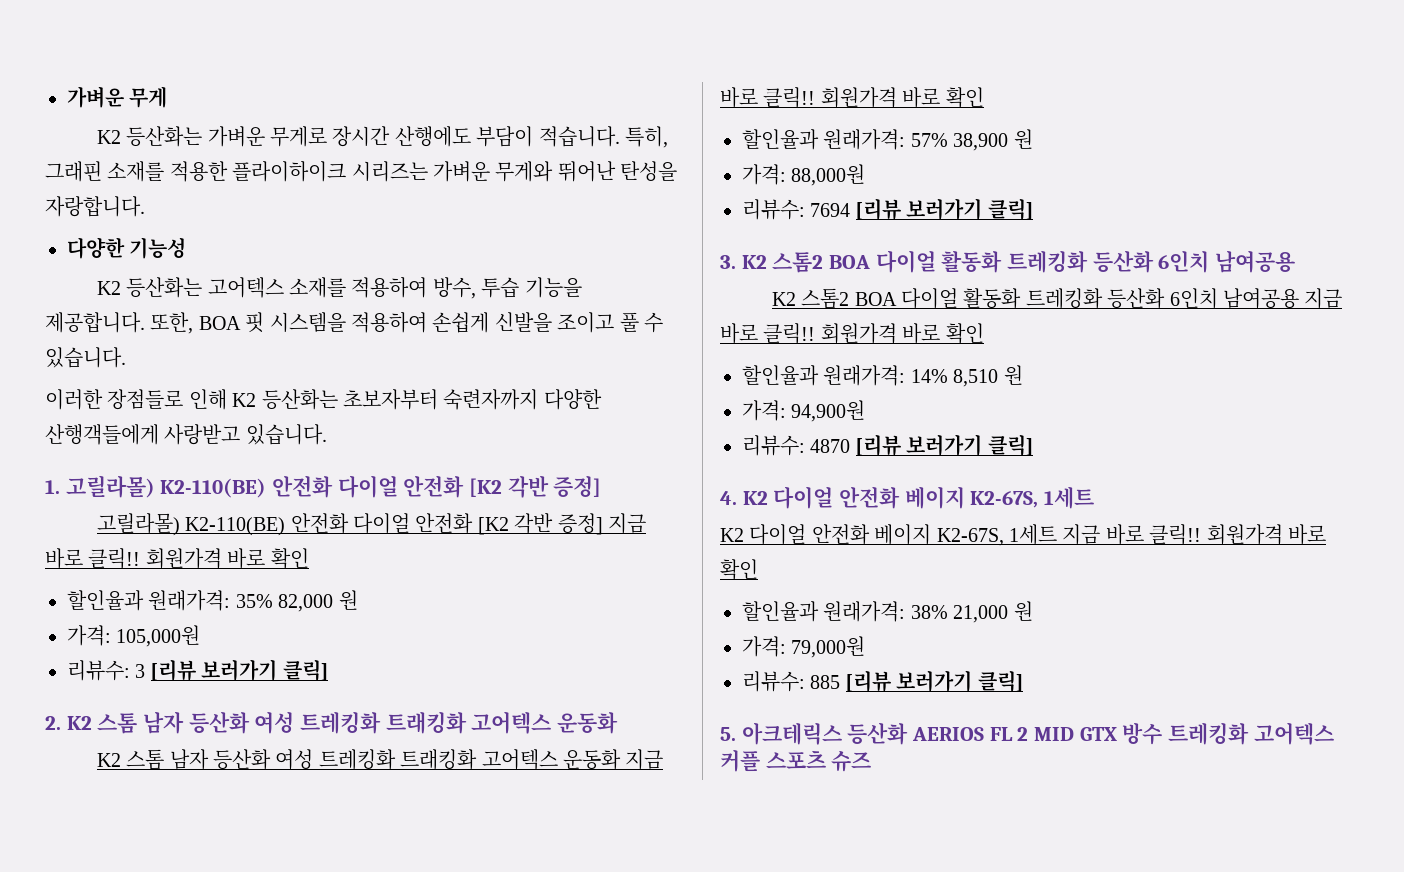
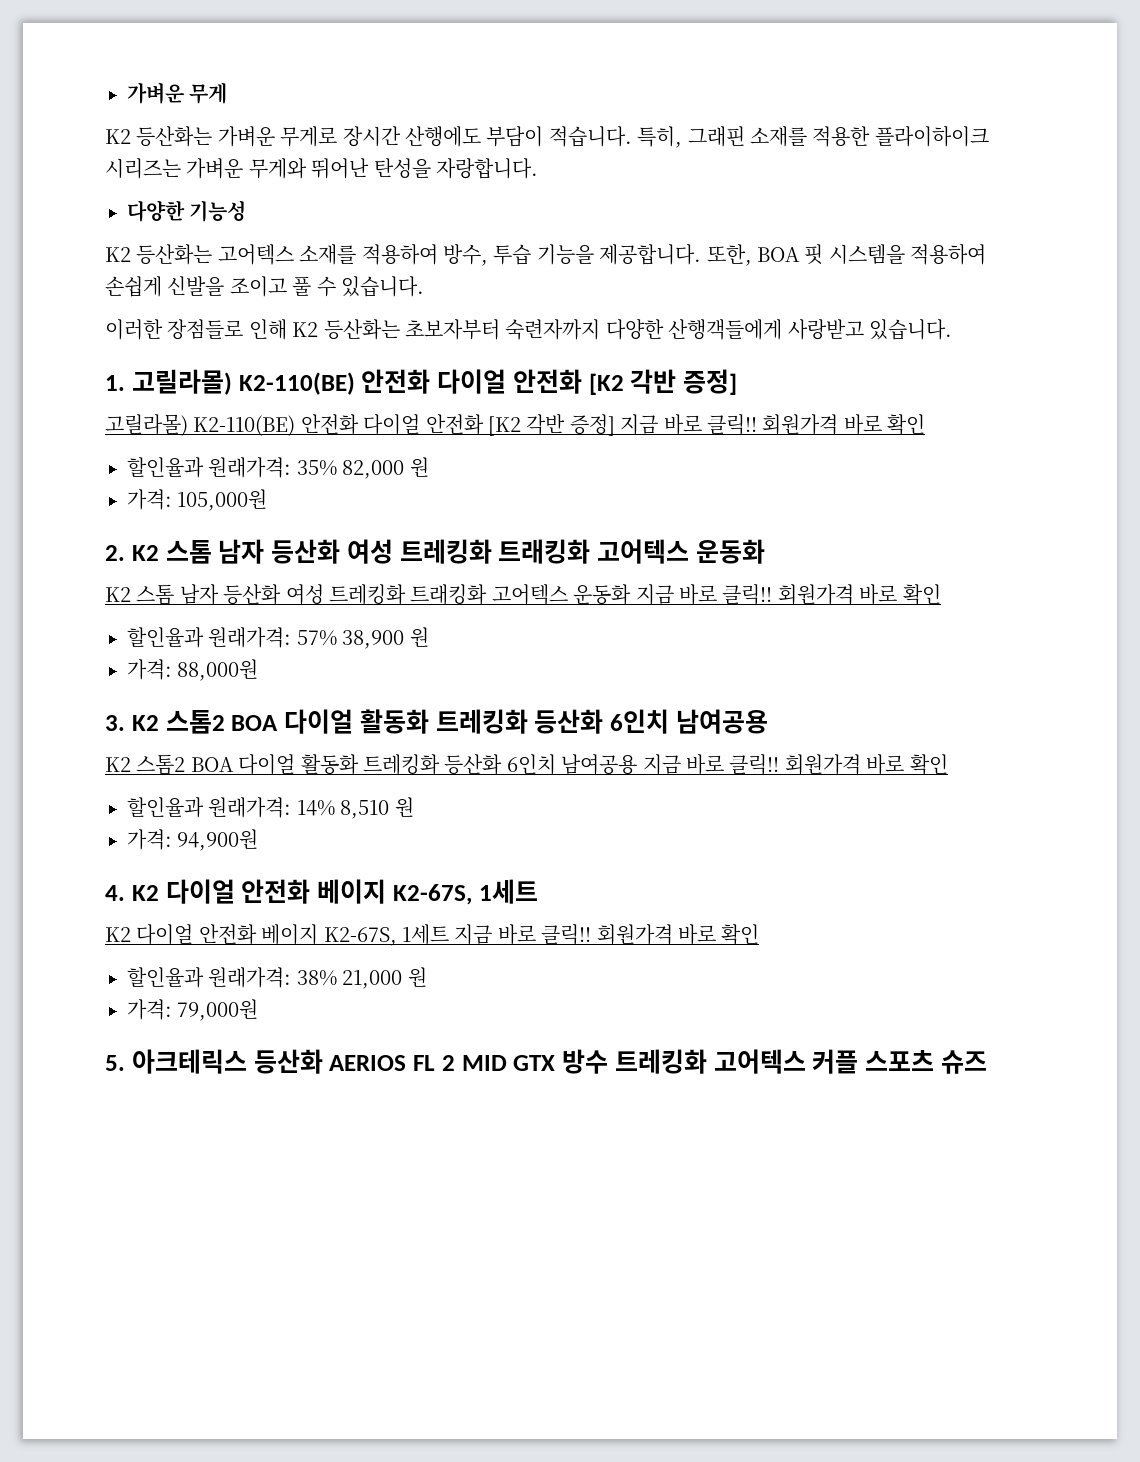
[67,659,328,681] // 리뷰수: 3 [리뷰 보러가기 클릭] -> (268, 500) none
[742,198,1033,220] // 리뷰수: 7694 [리뷰 보러가기 클릭] -> (259, 670) none
[742,434,1033,456] // 리뷰수: 4870 [리뷰 보러가기 클릭] -> (259, 840) none
[742,670,1023,692] // 리뷰수: 885 [리뷰 보러가기 클릭] -> (259, 1010) none

